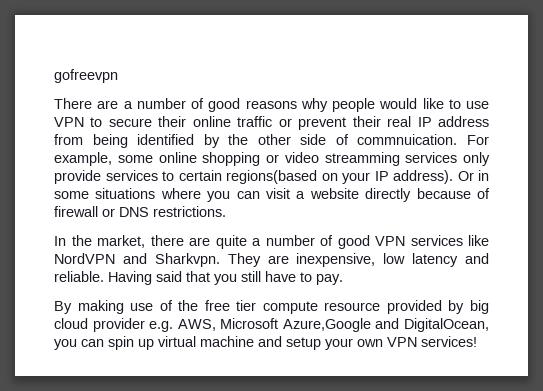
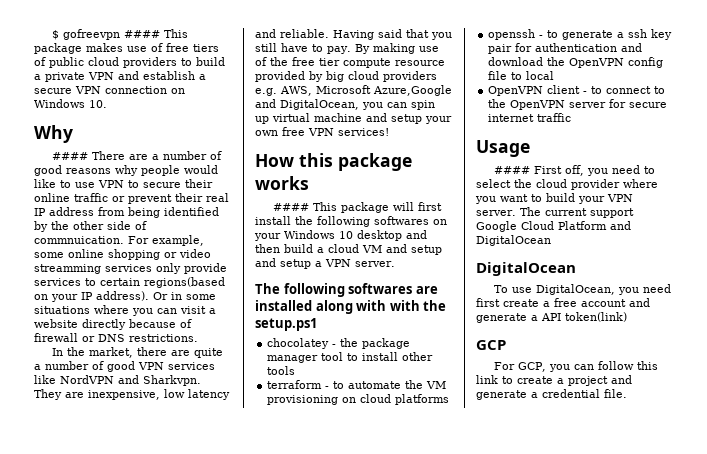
(54, 76) none -> [52,30,60,40] $
(118, 76) // -> [124,29,189,38] [34,43,219,54] [34,57,225,68] [34,71,206,82] [34,86,185,94] [34,99,107,108] [34,125,73,143] [52,152,89,160] #### This package makes use of free tiers of public cloud providers to build a private VPN and establish a secure VPN connection on Windows 10. // Why // ####
(343, 279) // -> (351, 50) none
[92,318,145,332] provider -> [383,71,437,82] providers
(383, 343) none -> [282,127,305,136] free
(477, 341) none -> [255,153,412,171] [255,176,309,190] [273,202,443,213] [255,216,447,227] [254,230,427,241] [255,244,442,255] [255,258,395,269] [255,283,438,297] [255,300,447,314] [255,318,317,331] [267,338,411,349] [267,352,434,363] [267,366,296,375] [267,380,447,389] [267,394,450,405] [488,29,673,40] [488,43,643,54] [488,57,664,68] [488,71,555,80] [488,85,666,96] [488,99,668,110] [488,113,572,122] [476,140,530,157] [494,165,656,176] [476,179,658,190] [475,193,633,204] [476,207,634,218] [476,221,631,232] [476,235,551,246] [476,262,576,276] [494,284,672,295] [476,298,650,307] [476,312,627,323] [476,340,506,350] [494,361,659,372] [476,375,632,386] [476,389,627,400] // How this package works // #### This package will first install the following softwares on your Windows 10 desktop and then build a cloud VM and setup and setup a VPN server. // The following softwares are installed along with with the setup.ps1 // chocolatey - the package manager tool to install other tools // terraform - to automate the VM provisioning on cloud platforms // openssh - to generate a ssh key pair for authentication and download the OpenVPN config file to local // OpenVPN client - to connect to the OpenVPN server for secure internet traffic // Usage // #### First off, you need to select the cloud provider where you want to build your VPN server. The current support Google Cloud Platform and DigitalOcean // DigitalOcean // To use DigitalOcean, you need first create a free account and generate a API token(link) // GCP // For GCP, you can follow this link to create a project and generate a credential file.

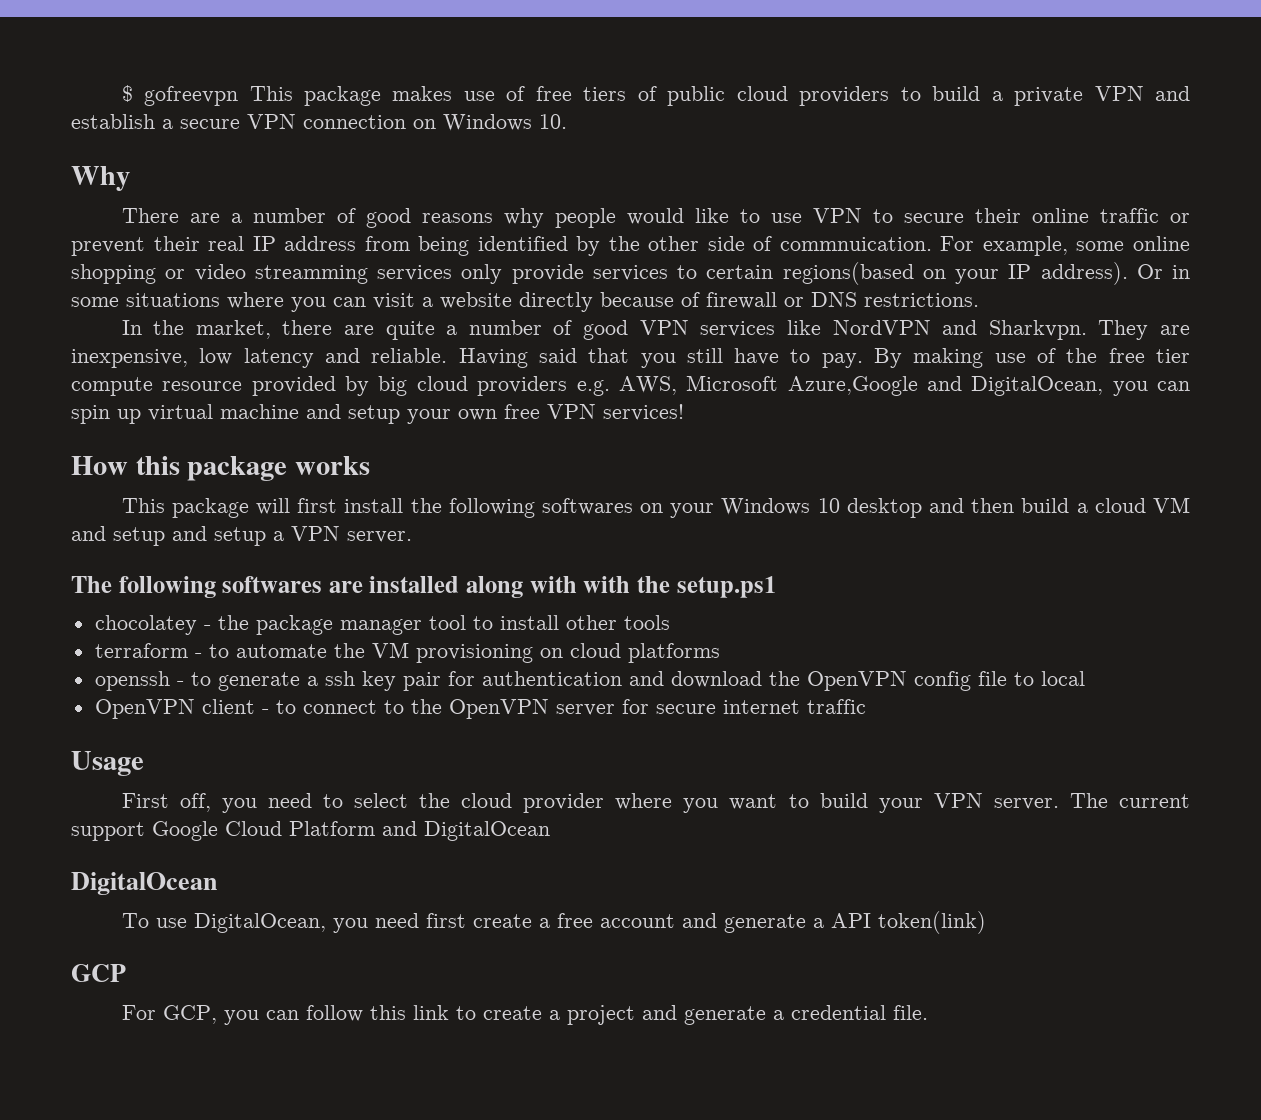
[124,30,161,38] #### -> (239, 96) none
[52,152,89,160] #### -> (130, 178) none
[273,203,310,211] #### -> (371, 465) none
[494,166,531,174] #### -> (144, 763) none

